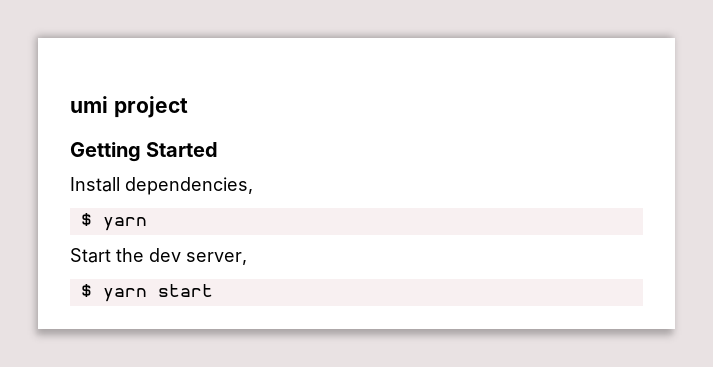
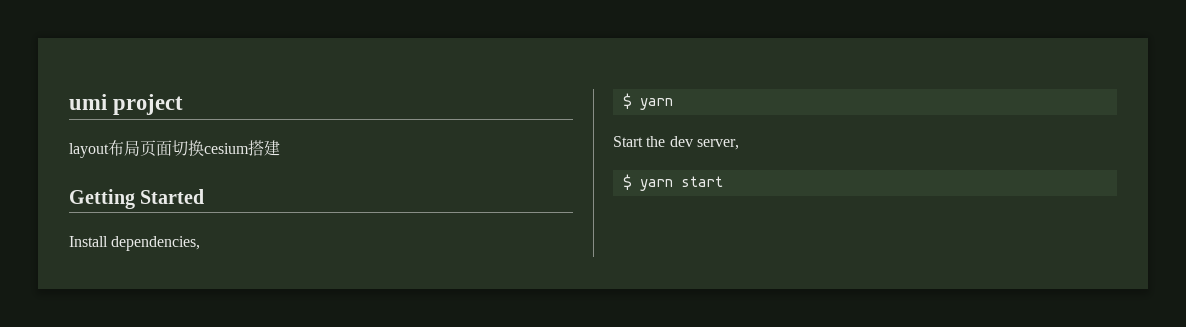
(188, 107) none -> [69,140,280,158] // layout布局页面切换cesium搭建

